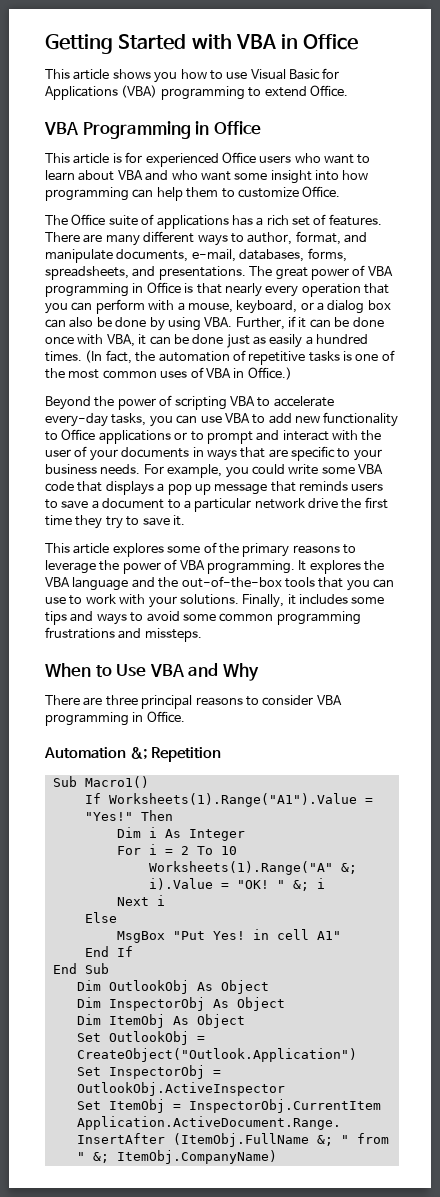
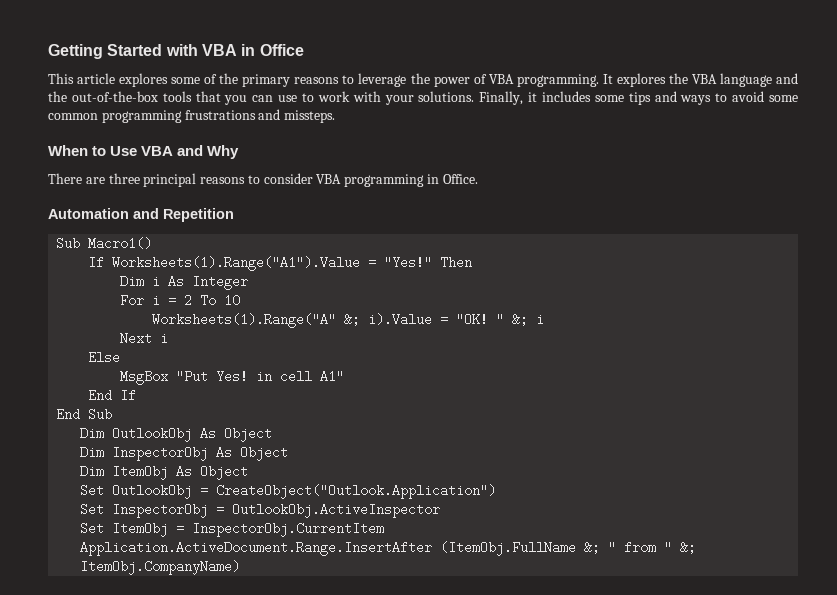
[45,68,340,83] [45,85,348,100] [44,121,261,139] [45,152,371,167] [45,170,369,184] [45,186,341,201] [45,214,382,229] [45,231,367,246] [45,248,347,263] [45,265,393,280] [45,282,389,297] [45,299,391,314] [45,316,384,331] [45,334,369,348] [45,350,395,365] [45,367,292,380] [45,395,334,410] [45,412,399,427] [45,429,382,444] [45,446,382,461] [45,464,383,478] [45,481,384,495] [45,497,388,512] [45,515,185,529] // This article shows you how to use Visual Basic for Applications (VBA) programming to extend Office. // VBA Programming in Office // This article is for experienced Office users who want to learn about VBA and who want some insight into how programming can help them to customize Office. // The Office suite of applications has a rich set of features. There are many different ways to author, format, and manipulate documents, e-mail, databases, forms, spreadsheets, and presentations. The great power of VBA programming in Office is that nearly every operation that you can perform with a mouse, keyboard, or a dialog box can also be done by using VBA. Further, if it can be done once with VBA, it can be done just as easily a hundred times. (In fact, the automation of repetitive tasks is one of the most common uses of VBA in Office.) // Beyond the power of scripting VBA to accelerate every-day tasks, you can use VBA to add new functionality to Office applications or to prompt and interact with the user of your documents in ways that are specific to your business needs. For example, you could write some VBA code that displays a pop up message that reminds users to save a document to a particular network drive the first time they try to save it. -> (304, 50) none
[129,747,147,759] &; -> [133,208,159,219] and

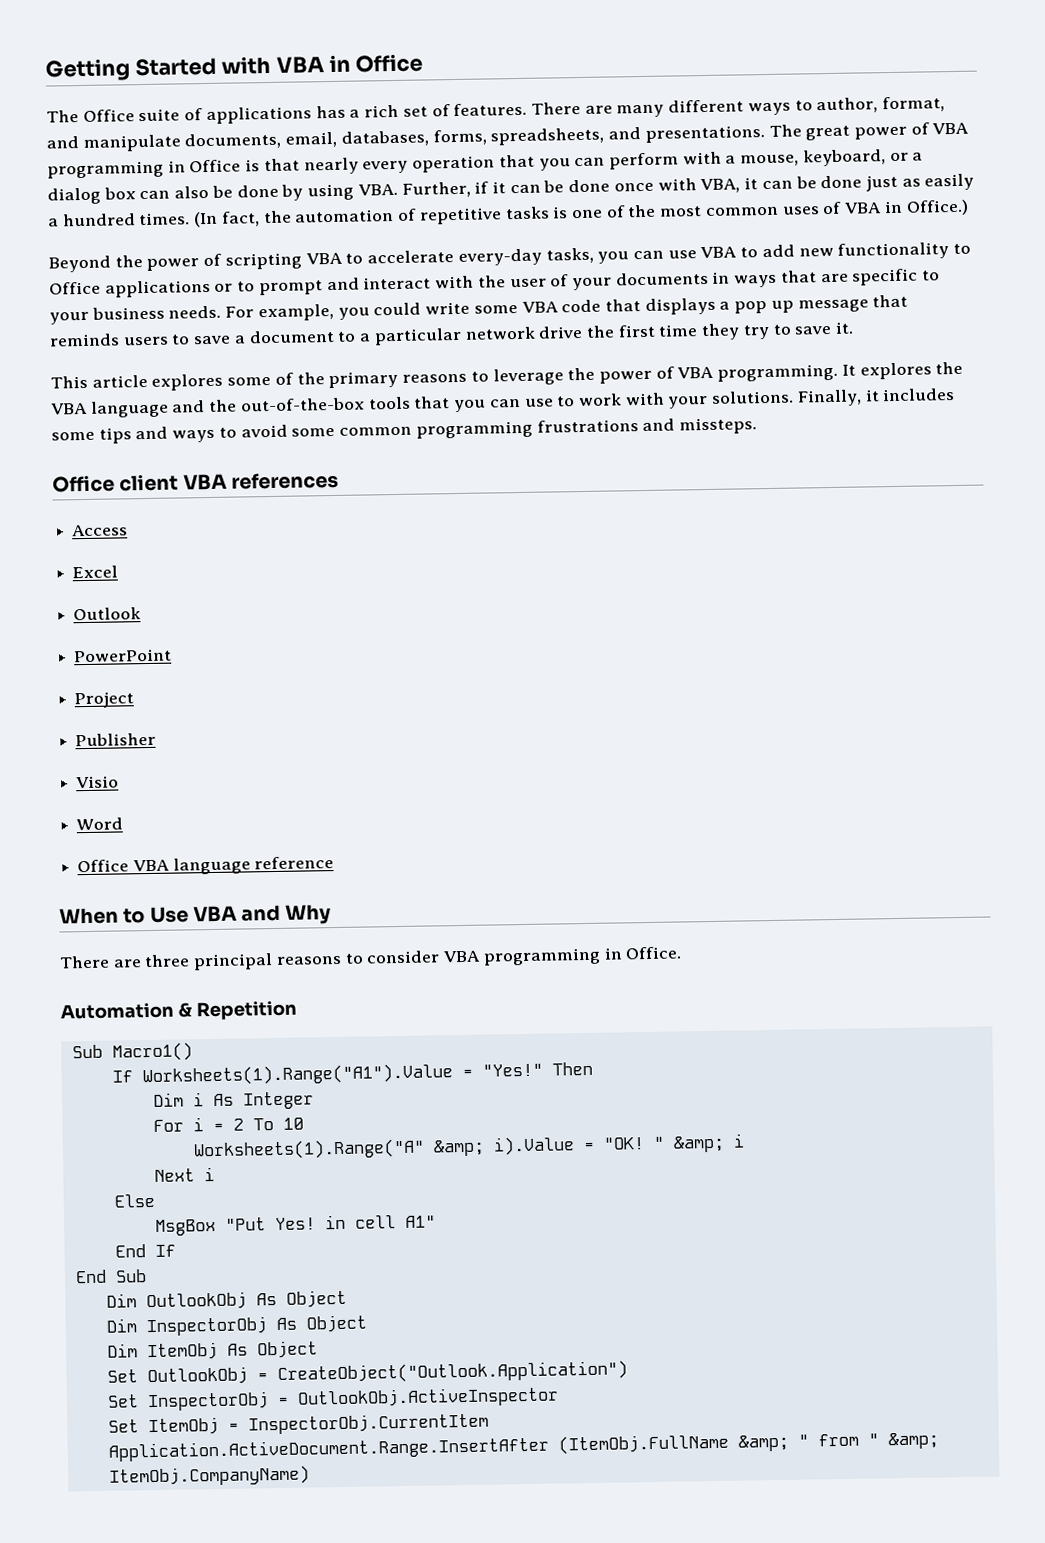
(304, 50) none -> [46,96,946,125] [46,122,970,152] [47,149,924,179] [47,173,975,205] [48,199,969,228] [48,242,972,273] [49,268,941,298] [49,294,909,325] [49,321,855,347] // The Office suite of applications has a rich set of features. There are many different ways to author, format, and manipulate documents, email, databases, forms, spreadsheets, and presentations. The great power of VBA programming in Office is that nearly every operation that you can perform with a mouse, keyboard, or a dialog box can also be done by using VBA. Further, if it can be done once with VBA, it can be done just as easily a hundred times. (In fact, the automation of repetitive tasks is one of the most common uses of VBA in Office.) // Beyond the power of scripting VBA to accelerate every-day tasks, you can use VBA to add new functionality to Office applications or to prompt and interact with the user of your documents in ways that are specific to your business needs. For example, you could write some VBA code that displays a pop up message that reminds users to save a document to a particular network drive the first time they try to save it.
(336, 116) none -> [52,471,339,493] [71,524,129,537] [72,565,119,579] [73,607,142,621] [73,648,173,663] [74,691,135,709] [75,732,157,747] [76,775,120,789] [76,817,124,831] [77,856,335,875] // Office client VBA references // Access // Excel // Outlook // PowerPoint // Project // Publisher // Visio // Word // Office VBA language reference
[133,208,159,219] and -> [177,1002,192,1018] &
[344,313,361,326] &; -> [432,1139,485,1157] &amp;
[512,313,529,326] &; -> [672,1135,725,1153] &amp;
[584,541,601,554] &; -> [737,1434,789,1452] &amp;
[680,541,697,554] &; -> [887,1432,939,1450] &amp;

